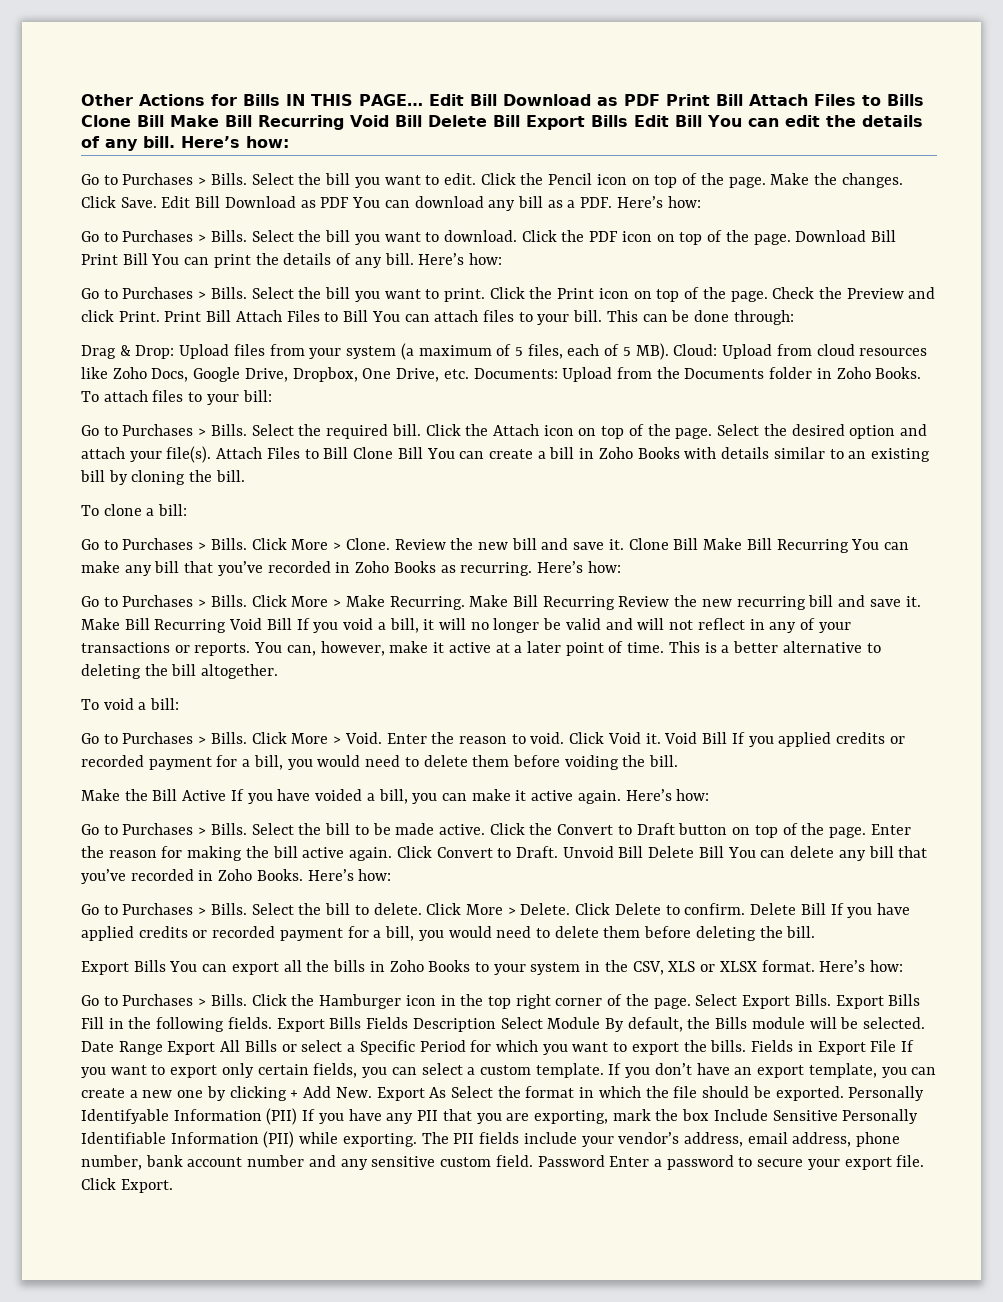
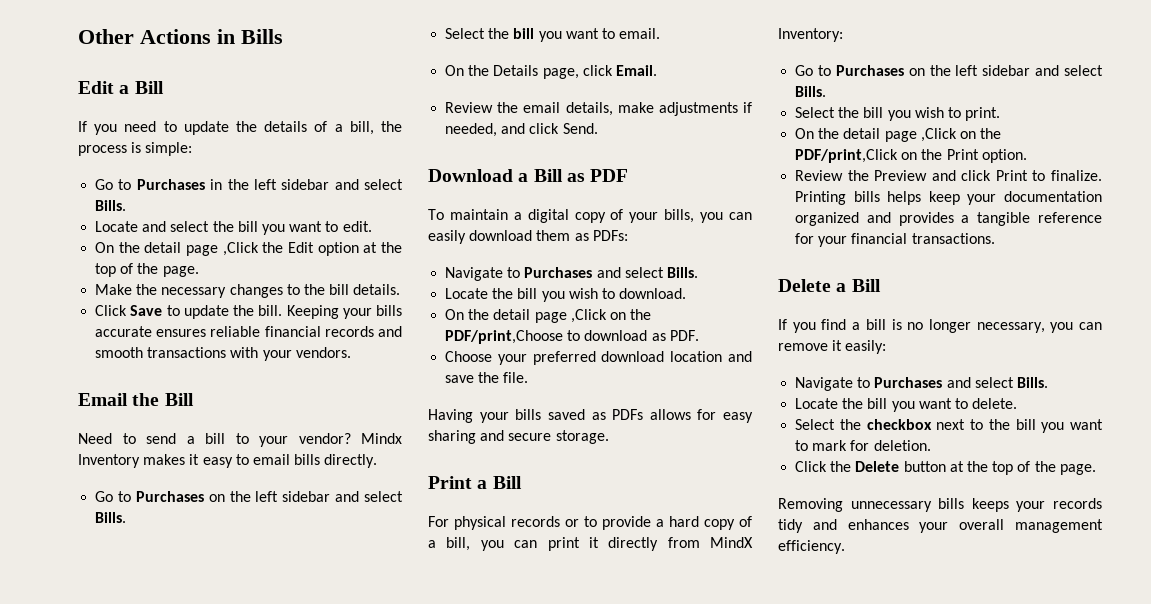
[211,94,924,106] [81,115,923,130] [81,136,289,151] [81,173,903,188] [81,196,701,211] [81,230,896,245] [81,253,502,268] [81,287,936,302] [81,310,794,325] [81,343,928,360] [81,367,922,382] [81,390,272,405] [81,424,927,439] [81,446,930,463] [80,470,245,485] [81,504,188,516] [81,538,909,553] [81,561,621,576] [81,595,921,610] [81,618,851,633] [81,641,881,656] [81,664,279,679] [81,698,180,710] [81,732,905,747] [81,755,679,770] [81,789,710,804] [81,823,911,838] [81,846,928,861] [81,869,392,884] [81,903,910,918] [81,926,816,941] [81,960,903,975] [81,994,921,1009] [81,1017,926,1032] [81,1040,914,1055] [81,1063,937,1078] [81,1086,925,1101] [81,1108,919,1125] [81,1131,901,1148] [81,1155,925,1170] [81,1178,173,1193] for Bills IN THIS PAGE… Edit Bill Download as PDF Print Bill Attach Files to Bills Clone Bill Make Bill Recurring Void Bill Delete Bill Export Bills Edit Bill You can edit the details of any bill. Here’s how: // Go to Purchases > Bills. Select the bill you want to edit. Click the Pencil icon on top of the page. Make the changes. Click Save. Edit Bill Download as PDF You can download any bill as a PDF. Here’s how: // Go to Purchases > Bills. Select the bill you want to download. Click the PDF icon on top of the page. Download Bill Print Bill You can print the details of any bill. Here’s how: // Go to Purchases > Bills. Select the bill you want to print. Click the Print icon on top of the page. Check the Preview and click Print. Print Bill Attach Files to Bill You can attach files to your bill. This can be done through: // Drag & Drop: Upload files from your system (a maximum of 5 files, each of 5 MB). Cloud: Upload from cloud resources like Zoho Docs, Google Drive, Dropbox, One Drive, etc. Documents: Upload from the Documents folder in Zoho Books. To attach files to your bill: // Go to Purchases > Bills. Select the required bill. Click the Attach icon on top of the page. Select the desired option and attach your file(s). Attach Files to Bill Clone Bill You can create a bill in Zoho Books with details similar to an existing bill by cloning the bill. // To clone a bill: // Go to Purchases > Bills. Click More > Clone. Review the new bill and save it. Clone Bill Make Bill Recurring You can make any bill that you’ve recorded in Zoho Books as recurring. Here’s how: // Go to Purchases > Bills. Click More > Make Recurring. Make Bill Recurring Review the new recurring bill and save it. Make Bill Recurring Void Bill If you void a bill, it will no longer be valid and will not reflect in any of your transactions or reports. You can, however, make it active at a later point of time. This is a better alternative to deleting the bill altogether. // To void a bill: // Go to Purchases > Bills. Click More > Void. Enter the reason to void. Click Void it. Void Bill If you applied credits or recorded payment for a bill, you would need to delete them before voiding the bill. // Make the Bill Active If you have voided a bill, you can make it active again. Here’s how: // Go to Purchases > Bills. Select the bill to be made active. Click the Convert to Draft button on top of the page. Enter the reason for making the bill active again. Click Convert to Draft. Unvoid Bill Delete Bill You can delete any bill that you’ve recorded in Zoho Books. Here’s how: // Go to Purchases > Bills. Select the bill to delete. Click More > Delete. Click Delete to confirm. Delete Bill If you have applied credits or recorded payment for a bill, you would need to delete them before deleting the bill. // Export Bills You can export all the bills in Zoho Books to your system in the CSV, XLS or XLSX format. Here’s how: // Go to Purchases > Bills. Click the Hamburger icon in the top right corner of the page. Select Export Bills. Export Bills Fill in the following fields. Export Bills Fields Description Select Module By default, the Bills module will be selected. Date Range Export All Bills or select a Specific Period for which you want to export the bills. Fields in Export File If you want to export only certain fields, you can select a custom template. If you don’t have an export template, you can create a new one by clicking + Add New. Export As Select the format in which the file should be exported. Personally Identifyable Information (PII) If you have any PII that you are exporting, mark the box Include Sensitive Personally Identifiable Information (PII) while exporting. The PII fields include your vendor’s address, email address, phone number, bank account number and any sensitive custom field. Password Enter a password to secure your export file. Click Export. -> [217,29,283,44] [78,81,164,94] [78,121,402,135] [78,142,193,156] [95,179,403,190] [95,200,127,211] [95,221,372,235] [95,242,402,256] [95,263,199,277] [95,284,401,298] [95,305,402,319] [95,326,402,337] [95,347,351,361] [78,393,194,406] [78,433,402,447] [78,454,378,468] [95,491,403,502] [95,512,127,523] [445,28,661,42] [445,65,657,79] [445,102,752,116] [445,123,598,137] [428,169,629,182] [428,209,752,223] [428,230,628,244] [445,267,698,281] [445,288,687,302] [445,309,652,323] [445,330,699,344] [445,351,752,365] [445,372,529,383] [428,409,753,423] [428,430,609,444] [428,476,522,489] [428,516,752,530] [428,537,753,551] [778,28,843,42] [795,65,1103,76] [795,86,827,97] [795,107,1001,121] [795,128,1002,142] [795,149,1027,163] [795,170,1102,181] [795,191,1102,205] [795,212,1102,226] [795,233,995,247] [778,279,881,292] [778,319,1102,333] [778,340,887,354] [795,377,1048,391] [795,398,1018,412] [795,419,1103,433] [795,440,931,451] [795,461,1096,475] [778,498,1102,512] [778,519,1103,533] [778,540,845,554] in Bills // Edit a Bill // If you need to update the details of a bill, the process is simple: // Go to Purchases in the left sidebar and select Bills. // Locate and select the bill you want to edit. // On the detail page ,Click the Edit option at the top of the page. // Make the necessary changes to the bill details. // Click Save to update the bill. Keeping your bills accurate ensures reliable financial records and smooth transactions with your vendors. // Email the Bill // Need to send a bill to your vendor? Mindx Inventory makes it easy to email bills directly. // Go to Purchases on the left sidebar and select Bills. // Select the bill you want to email. // On the Details page, click Email. // Review the email details, make adjustments if needed, and click Send. // Download a Bill as PDF // To maintain a digital copy of your bills, you can easily download them as PDFs: // Navigate to Purchases and select Bills. // Locate the bill you wish to download. // On the detail page ,Click on the PDF/print,Choose to download as PDF. // Choose your preferred download location and save the file. // Having your bills saved as PDFs allows for easy sharing and secure storage. // Print a Bill // For physical records or to provide a hard copy of a bill, you can print it directly from MindX Inventory: // Go to Purchases on the left sidebar and select Bills. // Select the bill you wish to print. // On the detail page ,Click on the PDF/print,Click on the Print option. // Review the Preview and click Print to finalize. Printing bills helps keep your documentation organized and provides a tangible reference for your financial transactions. // Delete a Bill // If you find a bill is no longer necessary, you can remove it easily: // Navigate to Purchases and select Bills. // Locate the bill you want to delete. // Select the checkbox next to the bill you want to mark for deletion. // Click the Delete button at the top of the page. // Removing unnecessary bills keeps your records tidy and enhances your overall management efficiency.

